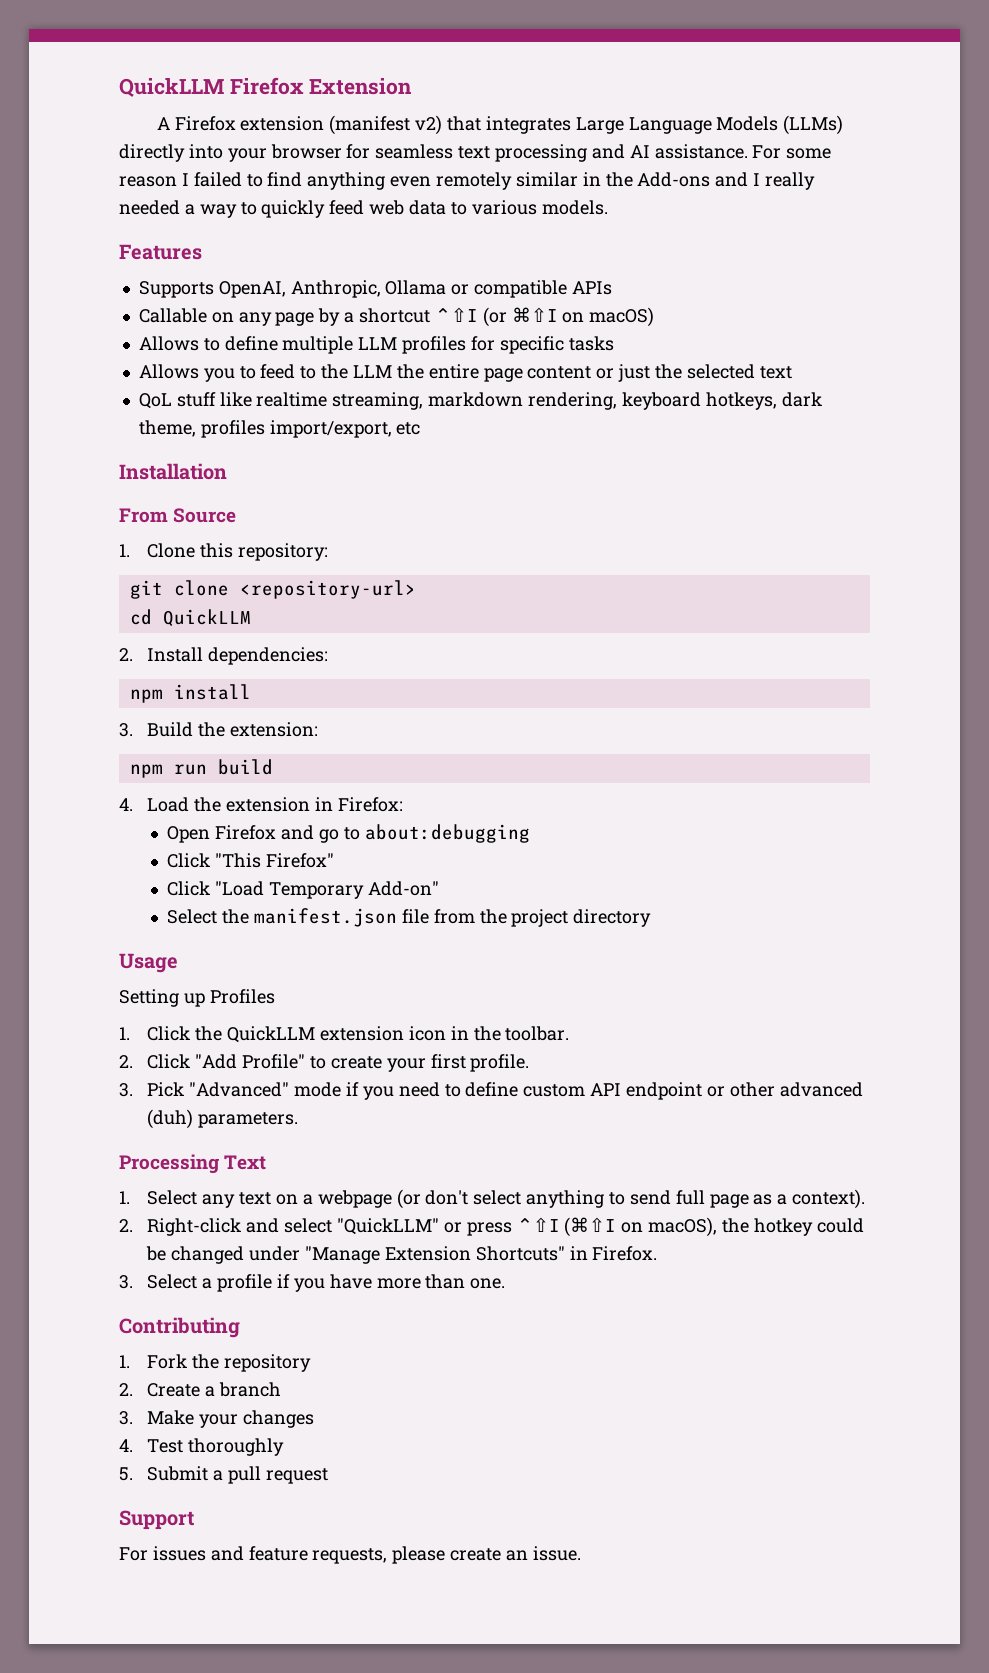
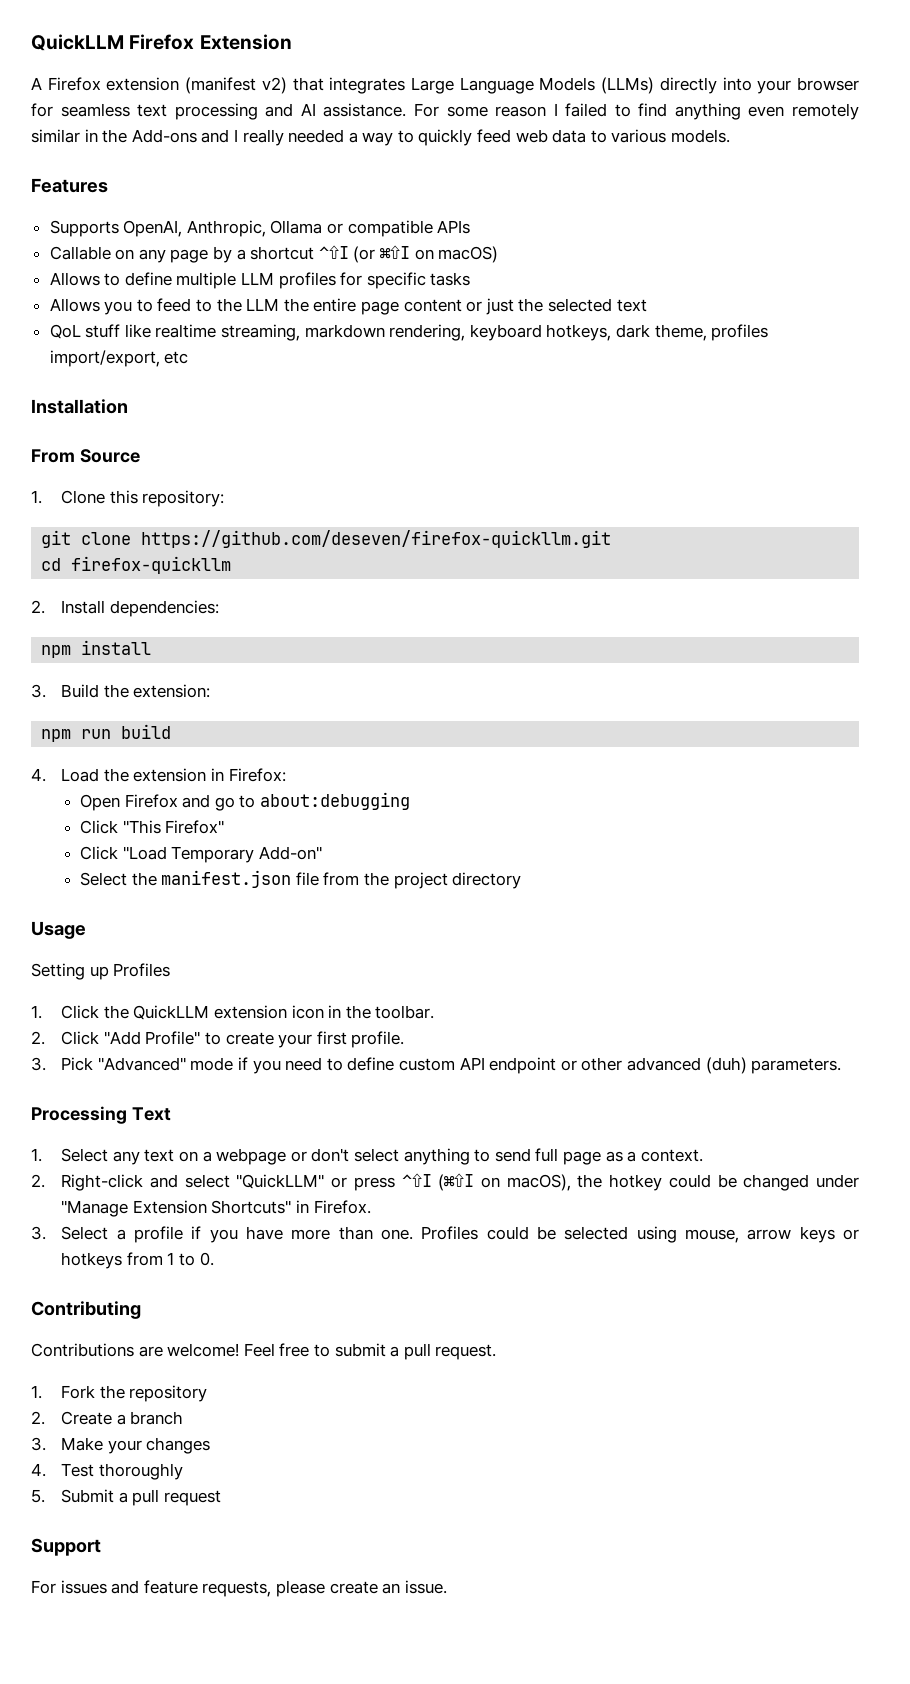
[239,580,416,599] <repository-url> -> [141,530,612,548] https://github.com/deseven/firefox-quickllm.git
[162,609,251,627] QuickLLM -> [71,556,232,574] firefox-quickllm
[396,1189,421,1209] (or -> [290,1151,307,1162] or
[792,1189,866,1209] context). -> [640,1149,703,1162] context.
[119,1317,240,1338] // Contributing -> [421,1226,859,1243] [61,1252,214,1269] [31,1301,141,1319] [31,1343,497,1360] Profiles could be selected using mouse, arrow keys or hotkeys from 1 to 0. // Contributing // Contributions are welcome! Feel free to submit a pull request.

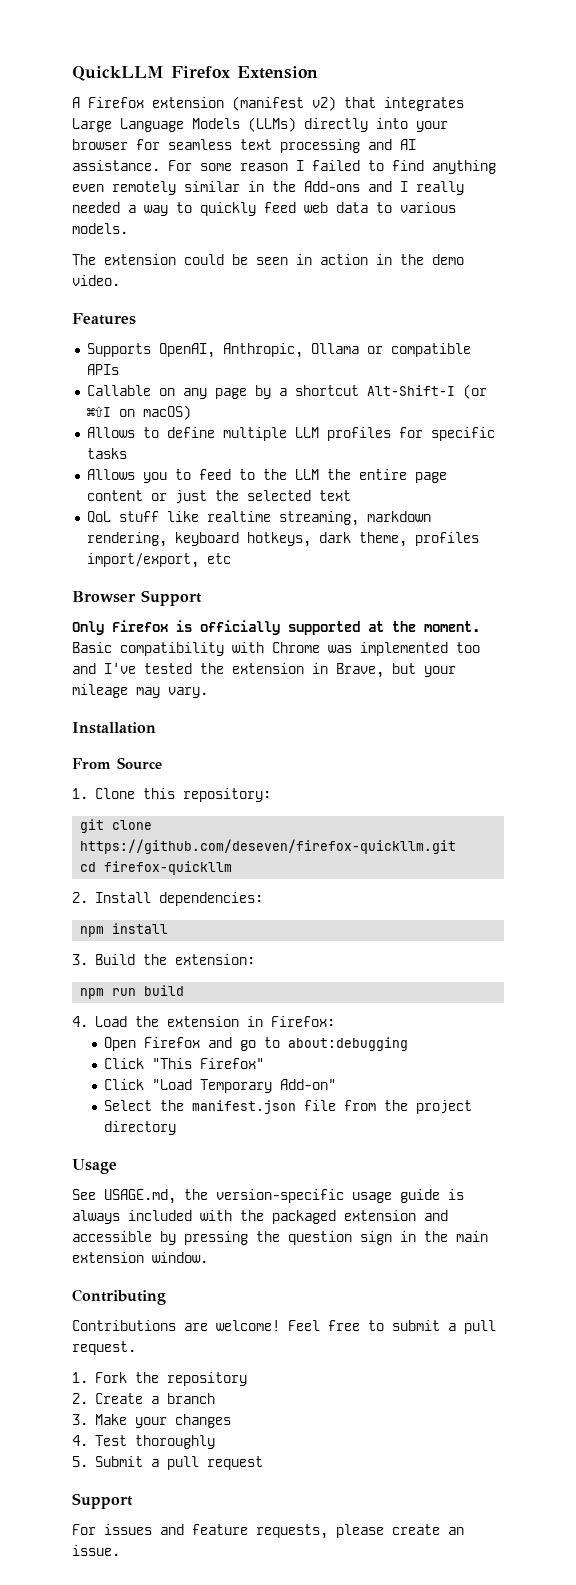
(731, 136) none -> [72,254,464,265] [72,275,120,286] // The extension could be seen in action in the demo video.
[318,245,349,259] ⌃⇧I -> [366,385,455,396] Alt-Shift-I
(189, 357) none -> [72,590,202,606] [72,620,480,635] [72,642,480,656] [72,663,456,678] [72,684,208,698] // Browser Support // Only Firefox is officially supported at the moment. Basic compatibility with Chrome was implemented too and I've tested the extension in Brave, but your mileage may vary.
[31,963,171,980] [31,1005,435,1020] [31,1031,405,1048] [31,1057,842,1074] [31,1106,171,1124] [31,1148,703,1165] [31,1173,860,1191] [61,1200,371,1217] [31,1226,859,1243] [61,1252,214,1269] Setting up Profiles // 1. Click the QuickLLM extension icon in the toolbar. // 2. Click "Add Profile" to create your first profile. // 3. Pick "Advanced" mode if you need to define custom API endpoint or other advanced (duh) parameters. // Processing Text // 1. Select any text on a webpage or don't select anything to send full page as a context. // 2. Right-click and select "QuickLLM" or press ⌃⇧I (⌘⇧I on macOS), the hotkey could be changed under "Manage Extension Shortcuts" in Firefox. // 3. Select a profile if you have more than one. Profiles could be selected using mouse, arrow keys or hotkeys from 1 to 0. -> [72,1189,464,1204] [72,1210,448,1224] [72,1231,488,1245] [72,1252,208,1263] See USAGE.md, the version-specific usage guide is always included with the packaged extension and accessible by pressing the question sign in the main extension window.

